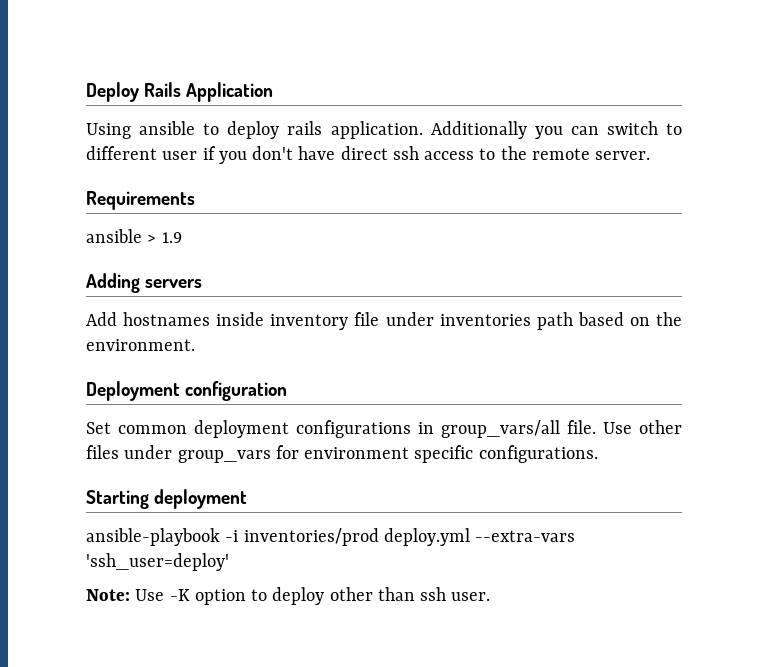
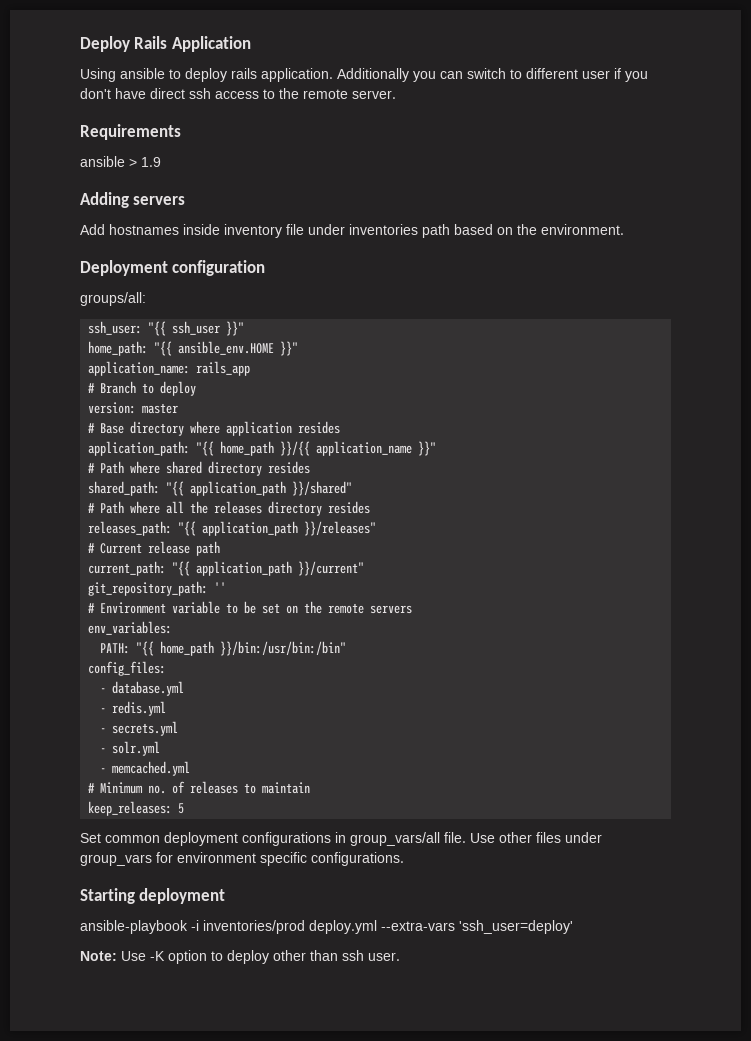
(288, 391) none -> [80,292,146,306] [88,321,245,336] [88,341,299,356] [88,361,251,376] [88,381,197,396] [88,402,179,414] [88,421,341,436] [88,441,437,456] [88,461,311,476] [88,481,353,496] [88,501,371,516] [88,521,377,536] [88,541,221,556] [88,561,365,576] [88,581,227,596] [88,601,413,614] [88,621,173,635] [100,641,347,656] [88,661,167,676] [100,681,185,696] [100,701,167,716] [100,721,179,736] [100,741,161,756] [100,761,191,776] [88,781,311,794] [88,801,185,816] // groups/all: // ssh_user: "{{ ssh_user }}" // home_path: "{{ ansible_env.HOME }}" // application_name: rails_app // # Branch to deploy // version: master // # Base directory where application resides // application_path: "{{ home_path }}/{{ application_name }}" // # Path where shared directory resides // shared_path: "{{ application_path }}/shared" // # Path where all the releases directory resides // releases_path: "{{ application_path }}/releases" // # Current release path // current_path: "{{ application_path }}/current" // git_repository_path: '' // # Environment variable to be set on the remote servers // env_variables: // PATH: "{{ home_path }}/bin:/usr/bin:/bin" // config_files: // - database.yml // - redis.yml // - secrets.yml // - solr.yml // - memcached.yml // # Minimum no. of releases to maintain // keep_releases: 5

